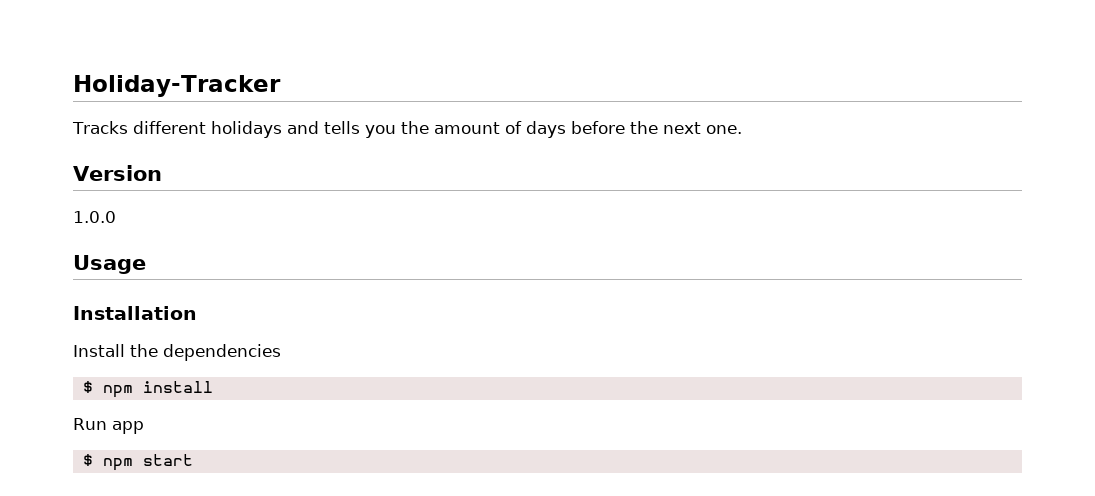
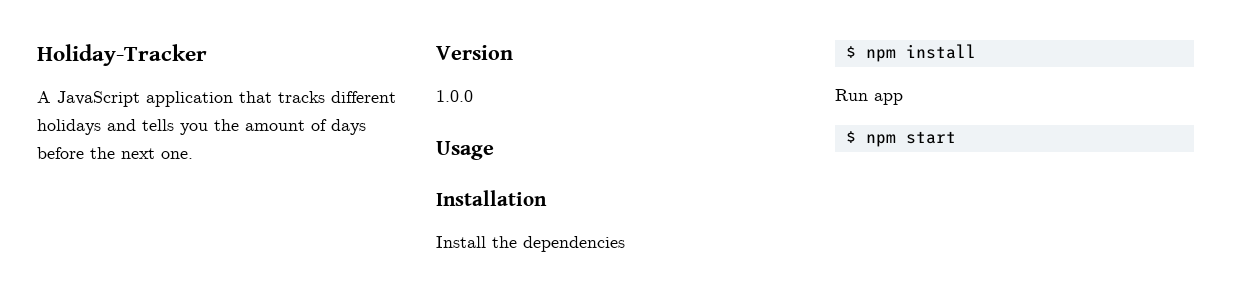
[72,121,128,134] Tracks -> [37,91,325,107] A JavaScript application that tracks

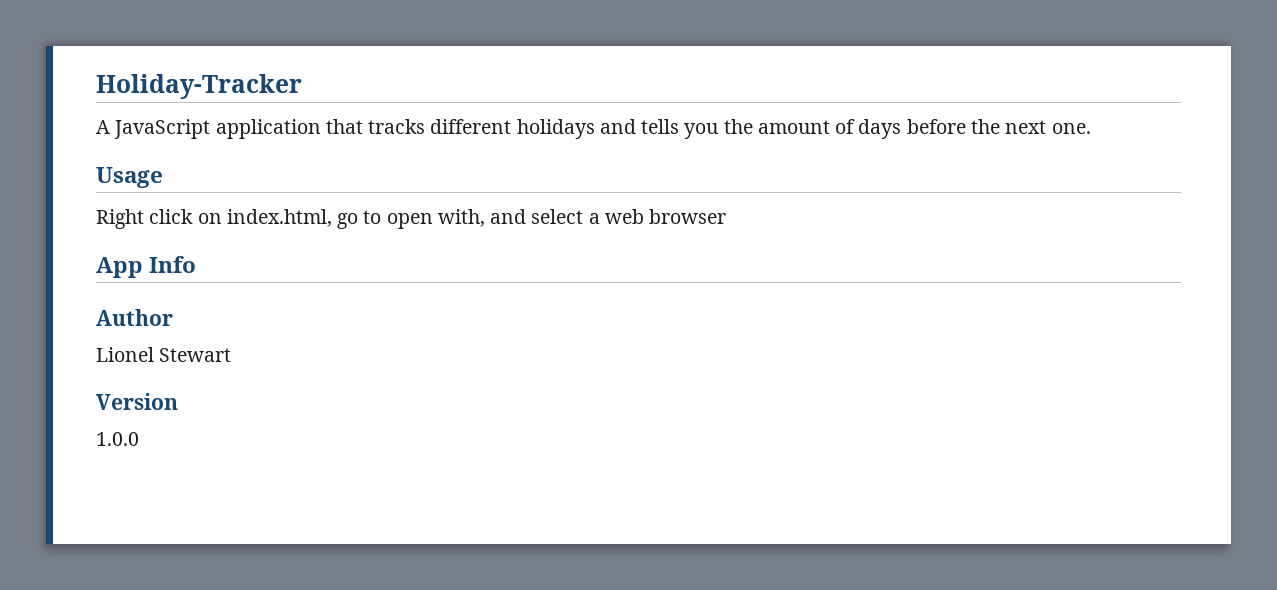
[436,45,513,60] [436,90,473,102] [436,141,494,160] [436,190,547,206] [436,236,625,252] [845,44,976,62] [835,89,903,105] [845,131,956,147] Version // 1.0.0 // Usage // Installation // Install the dependencies // $ npm install // Run app // $ npm start -> [96,167,163,188] [96,209,727,229] [96,256,197,278] [96,309,173,326] [96,347,232,362] [96,393,178,410] [96,432,139,446] Usage // Right click on index.html, go to open with, and select a web browser // App Info // Author // Lionel Stewart // Version // 1.0.0

